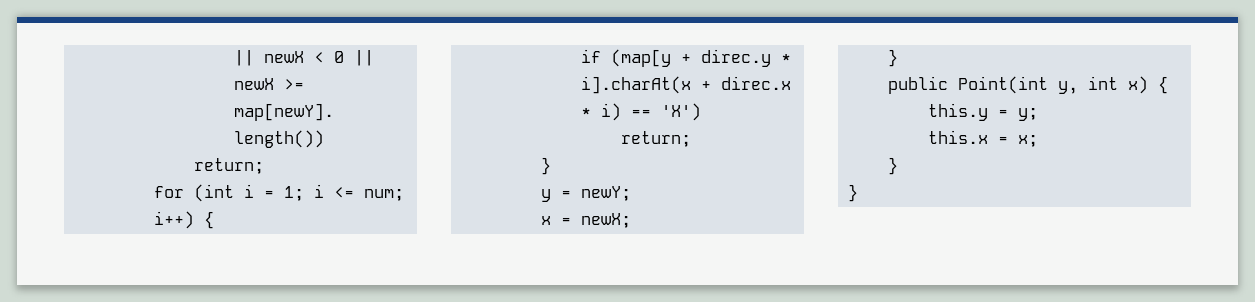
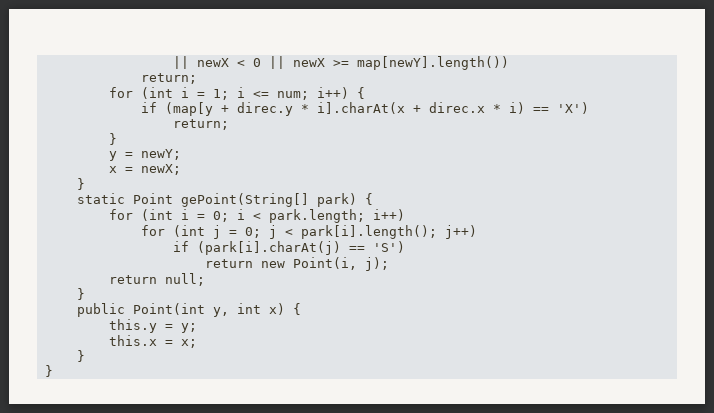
(898, 58) none -> [76,193,373,207] [108,209,405,223] [140,225,477,239] [172,241,405,255] [204,257,389,271] [108,273,205,286] [76,288,85,300] // static Point gePoint(String[] park) { // for (int i = 0; i < park.length; i++) // for (int j = 0; j < park[i].length(); j++) // if (park[i].charAt(j) == 'S') // return new Point(i, j); // return null; // }

